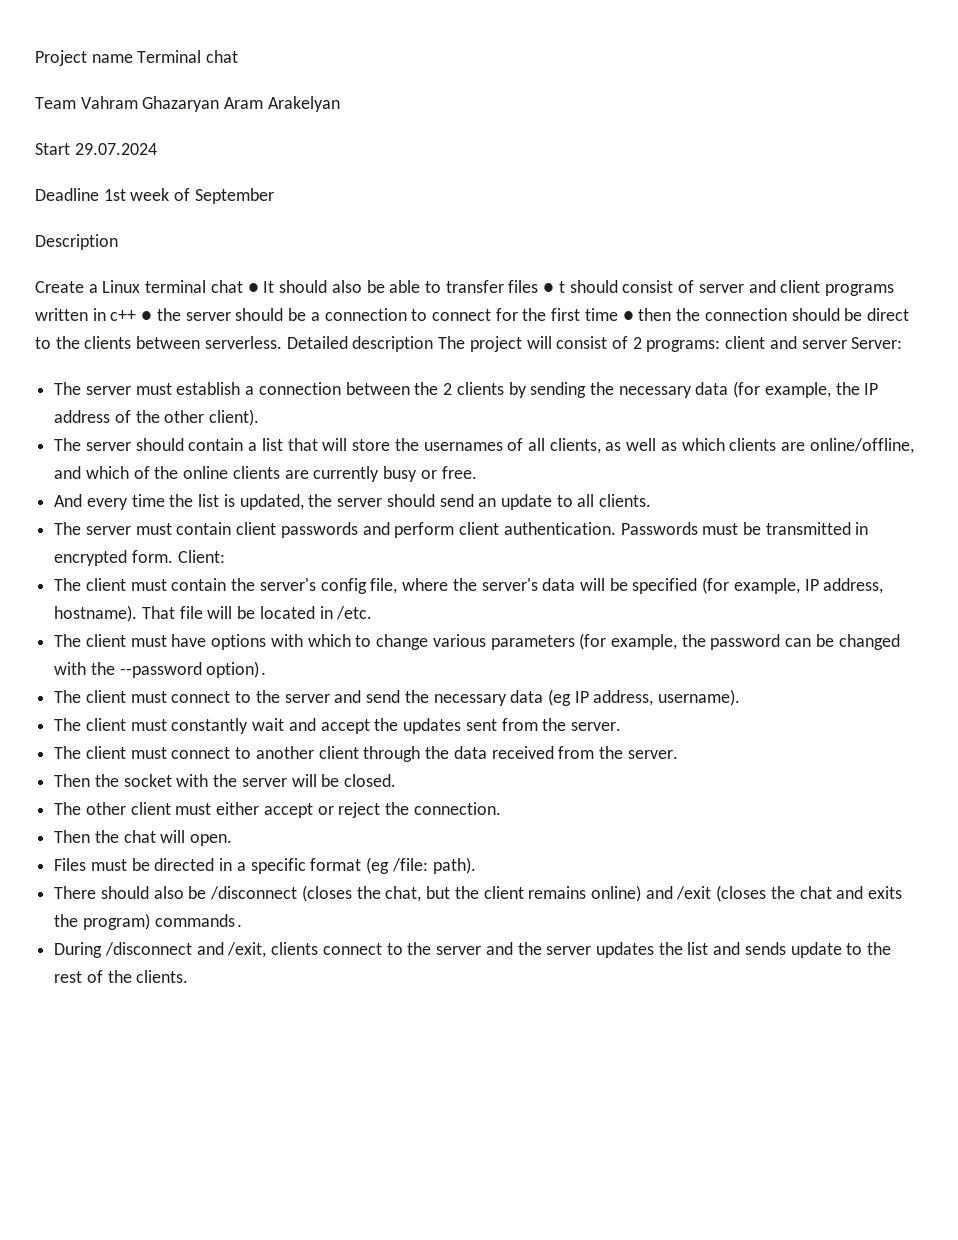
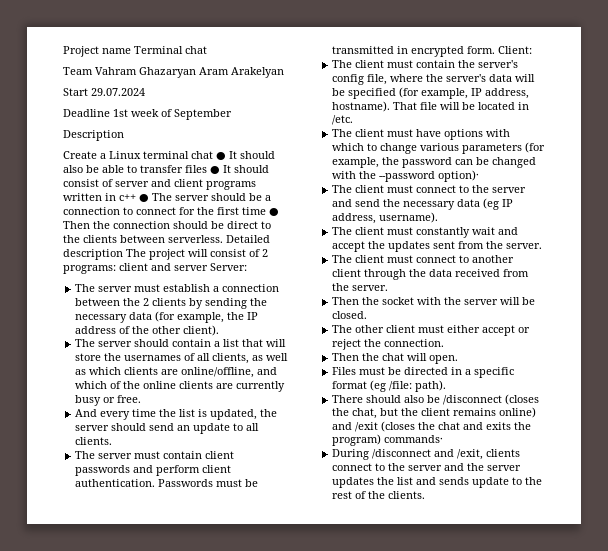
[558,281,565,293] t -> [223,165,231,173] It
[156,308,181,321] the -> [152,193,172,201] The
[638,308,672,321] then -> [63,221,90,229] Then

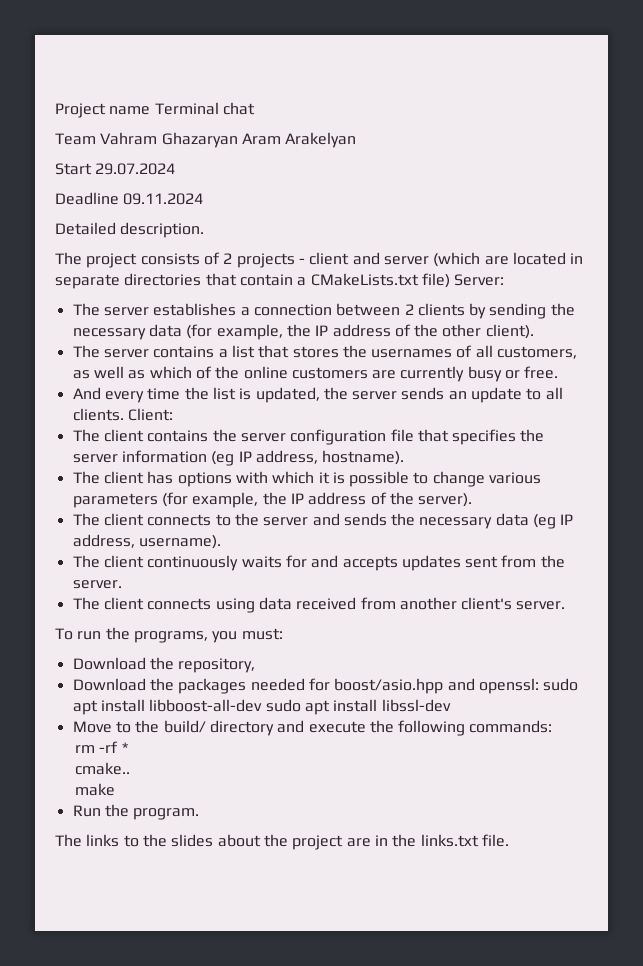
[113,109,232,120] [63,130,124,141] [63,151,275,160] [63,165,269,174] [63,179,256,190] [63,193,271,202] [63,207,279,216] [63,221,271,229] [63,235,270,243] [63,249,268,260] [63,263,208,274] 1st week of September // Description // Create a Linux terminal chat ● It should also be able to transfer files ● It should consist of server and client programs written in c++ ● The server should be a connection to connect for the first time ● Then the connection should be direct to the clients between serverless. Detailed description The project will consist of 2 programs: client and server -> [123,193,204,205] [55,222,205,238] [55,252,584,268] [55,273,450,289] 09.11.2024 // Detailed description. // The project consists of 2 projects - client and server (which are located in separate directories that contain a CMakeLists.txt file)
[134,284,211,292] must establish -> [153,303,237,316] establishes
[123,298,141,306] the -> (401, 309) none
[134,339,212,347] should contain -> [153,346,215,358] contains
[266,339,287,347] [75,353,102,361] will store -> [292,346,339,358] stores
[212,353,250,364] clients, -> [497,346,578,359] customers,
[124,367,278,378] [75,381,108,389] clients are online/offline, and which -> (192, 372) none
[179,381,214,389] clients -> [291,367,368,379] customers
[111,423,175,431] should send -> [401,387,445,400] sends
[75,451,235,459] [75,465,232,476] [75,479,259,487] [332,46,533,57] [332,60,519,68] [332,74,536,85] [332,87,530,99] [332,101,530,112] [332,115,354,125] [332,129,442,137] // The server must contain client passwords and perform client authentication. Passwords must be transmitted in encrypted form. Client: // The client must contain the server's config file, where the server's data will be specified (for example, IP address, hostname). That file will be located in /etc. // The client must have -> [127,408,173,421] [72,429,545,445] [72,450,405,466] [72,471,174,484] Client: // The client contains the server configuration file that specifies the server information (eg IP address, hostname). // The client has
(365, 147) none -> [318,471,410,487] it is possible
[402,157,537,168] [332,170,480,182] [332,185,527,193] [332,199,381,207] password can be changed with the --password option)․ // The client must connect to the server and send -> [290,492,473,507] [72,513,387,526] IP address of the server). // The client connects to the server and sends
[387,227,519,238] [332,241,386,252] must constantly wait and accept the -> [147,555,398,571] continuously waits for and accepts
[387,255,515,263] [332,269,427,280] must connect to another client through the -> [147,598,255,613] connects using
[332,283,389,291] [332,297,536,305] [332,311,368,319] [332,325,531,336] [332,339,445,350] [332,353,459,364] [332,367,515,378] [332,380,447,392] [332,394,540,405] [332,407,537,419] [332,421,532,432] [332,434,444,446] [332,449,521,460] [332,463,522,471] [332,477,543,488] [332,491,426,499] the server. // Then the socket with the server will be closed. // The other client must either accept or reject the connection. // Then the chat will open. // Files must be directed in a specific format (eg /file: path). // There should also be /disconnect (closes the chat, but the client remains online) and /exit (closes the chat and exits the program) commands․ // During /disconnect and /exit, clients connect to the server and the server updates the list and sends update to the rest of the clients. -> [399,597,566,610] [55,627,283,643] [72,657,256,673] [72,678,579,694] [72,699,451,715] [72,720,553,736] [75,741,128,753] [75,762,131,775] [75,783,116,796] [72,804,200,820] [55,834,509,850] another client's server. // To run the programs, you must: // Download the repository, // Download the packages needed for boost/asio.hpp and openssl: sudo apt install libboost-all-dev sudo apt install libssl-dev // Move to the build/ directory and execute the following commands: // rm -rf * // cmake.. // make // Run the program. // The links to the slides about the project are in the links.txt file.

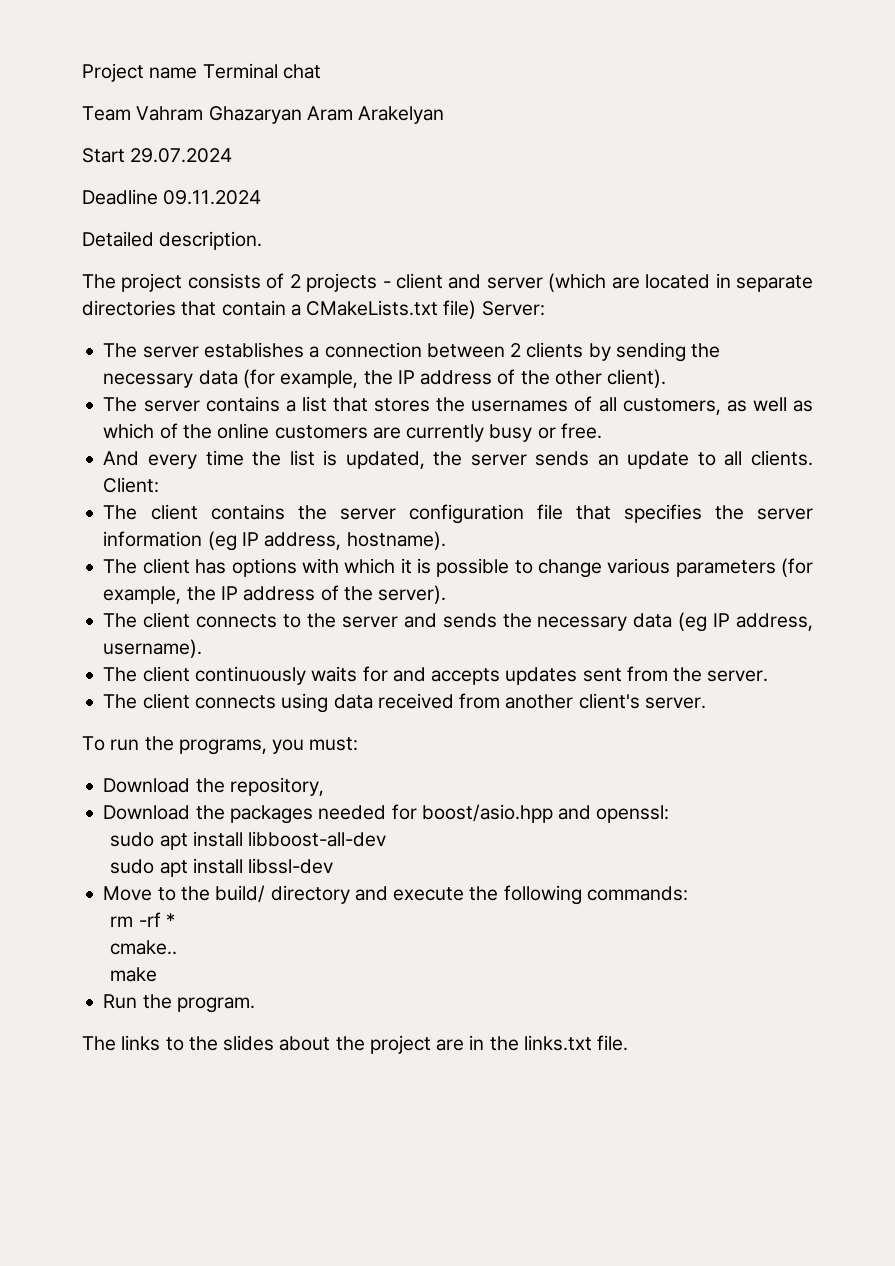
(539, 686) none -> (670, 814) //
(263, 705) none -> (387, 839) //

